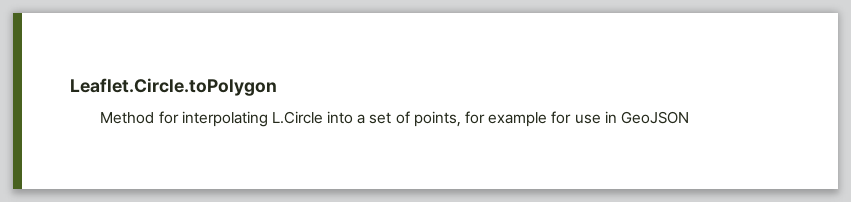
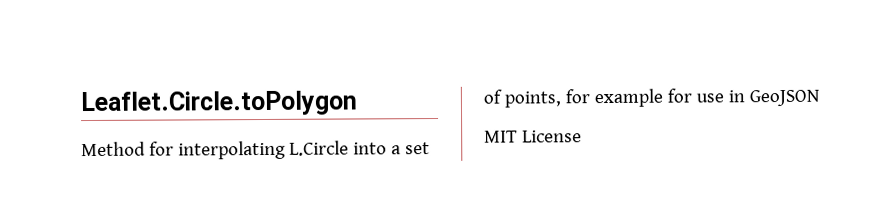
(689, 117) none -> [484,130,582,143] // MIT License

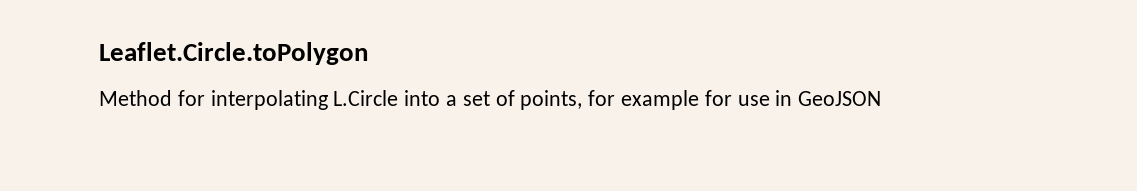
[484,130,582,143] // MIT License -> (882, 98) none

